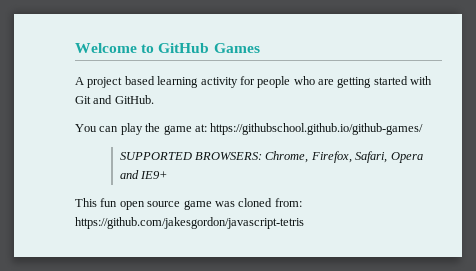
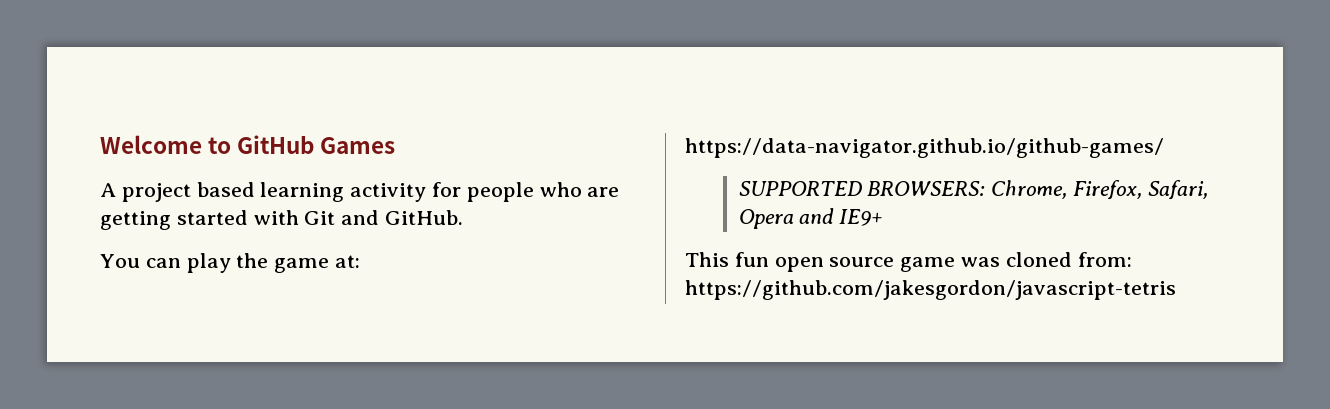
[210,123,424,135] https://githubschool.github.io/github-games/ -> [685,138,1164,158] https://data-navigator.github.io/github-games/

